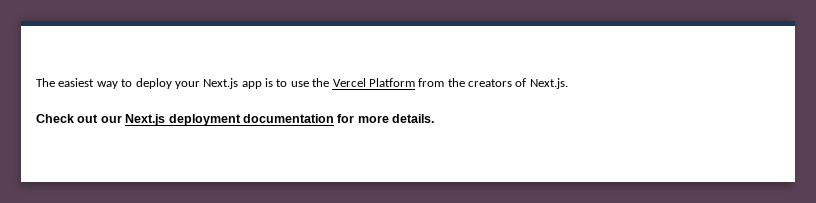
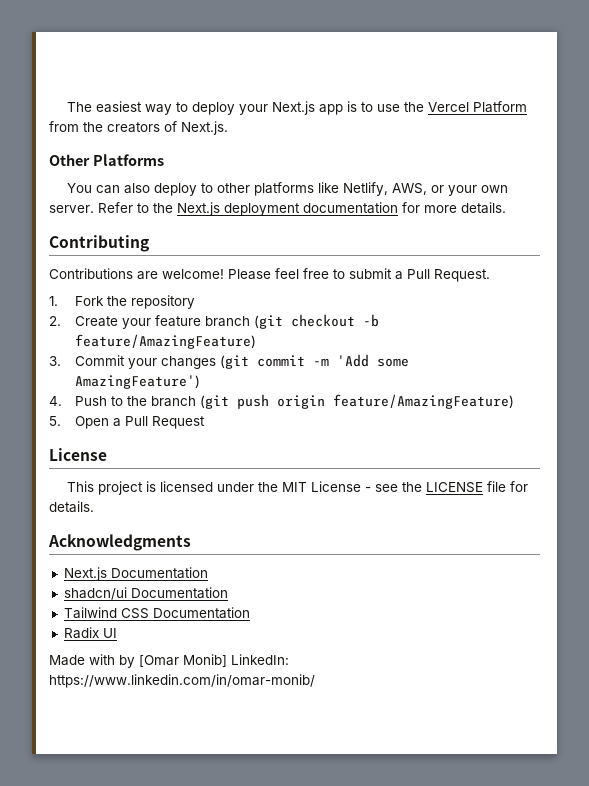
[36,114,122,123] Check out our -> [49,154,164,166] [66,182,508,196] [49,202,173,213] Other Platforms // You can also deploy to other platforms like Netlify, AWS, or your own server. Refer to the
(434, 118) none -> [49,235,149,252] [49,268,490,282] [49,295,196,309] [49,314,380,329] [75,334,257,349] [49,354,410,369] [75,375,201,389] [49,394,515,409] [49,416,206,429] [49,448,107,461] [66,481,528,495] [49,501,94,513] [48,534,191,551] [63,567,208,581] [63,587,228,600] [63,607,250,619] [63,627,117,639] [49,654,289,668] [49,674,315,688] // Contributing // Contributions are welcome! Please feel free to submit a Pull Request. // 1. Fork the repository // 2. Create your feature branch (git checkout -b feature/AmazingFeature) // 3. Commit your changes (git commit -m 'Add some AmazingFeature') // 4. Push to the branch (git push origin feature/AmazingFeature) // 5. Open a Pull Request // License // This project is licensed under the MIT License - see the LICENSE file for details. // Acknowledgments // Next.js Documentation // shadcn/ui Documentation // Tailwind CSS Documentation // Radix UI // Made with by [Omar Monib] LinkedIn: https://www.linkedin.com/in/omar-monib/

